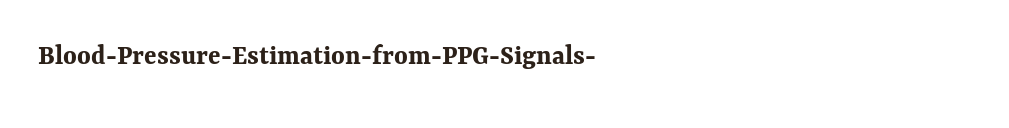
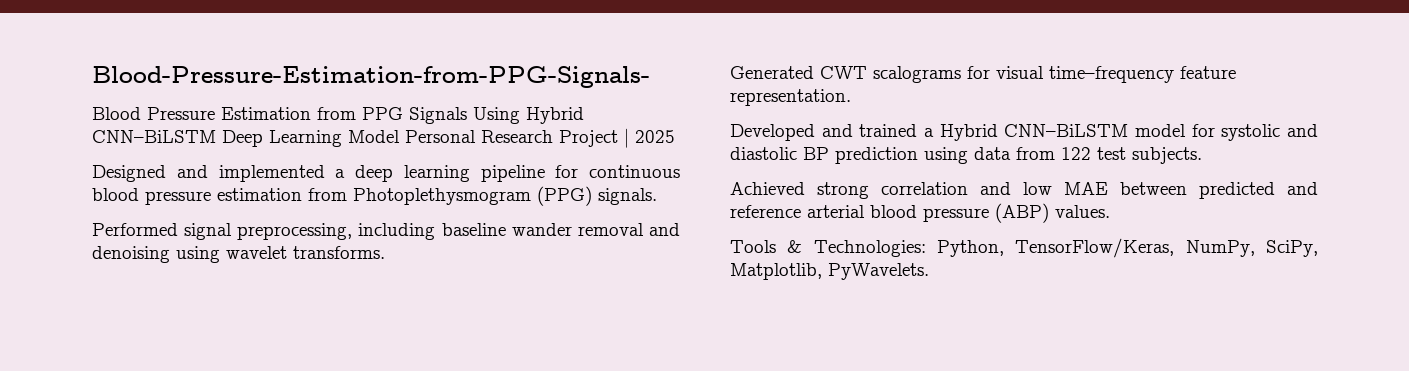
(596, 56) none -> [92,107,584,124] [92,128,675,148] [92,165,680,182] [92,186,657,206] [92,223,680,240] [92,246,385,263] [730,66,1236,83] [730,89,851,106] [730,124,1318,141] [730,147,1202,164] [730,182,1318,199] [730,203,1110,223] [730,238,1318,258] [730,263,929,280] // Blood Pressure Estimation from PPG Signals Using Hybrid CNN–BiLSTM Deep Learning Model Personal Research Project | 2025 // Designed and implemented a deep learning pipeline for continuous blood pressure estimation from Photoplethysmogram (PPG) signals. // Performed signal preprocessing, including baseline wander removal and denoising using wavelet transforms. // Generated CWT scalograms for visual time–frequency feature representation. // Developed and trained a Hybrid CNN–BiLSTM model for systolic and diastolic BP prediction using data from 122 test subjects. // Achieved strong correlation and low MAE between predicted and reference arterial blood pressure (ABP) values. // Tools & Technologies: Python, TensorFlow/Keras, NumPy, SciPy, Matplotlib, PyWavelets.

